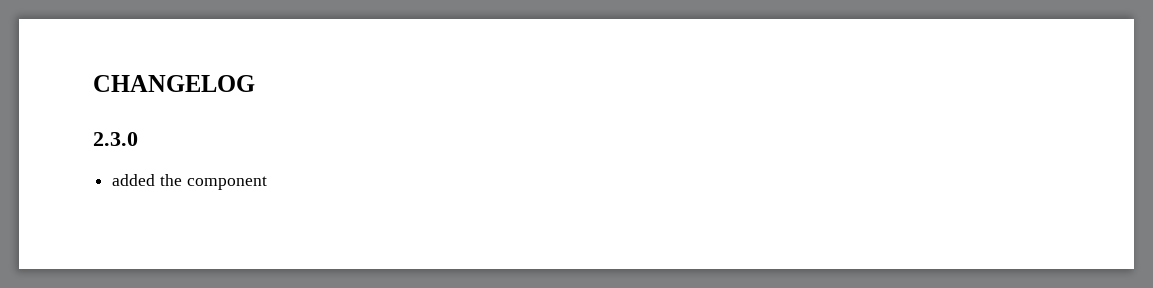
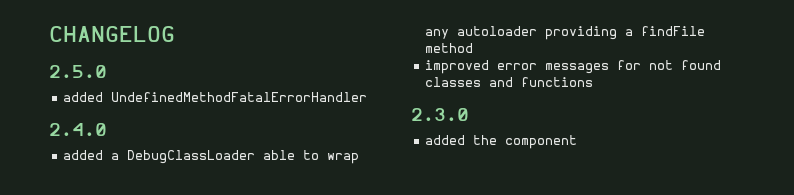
(255, 83) none -> [49,65,107,78] [63,92,368,102] [49,123,107,136] [63,150,360,164] [425,26,706,40] [425,43,474,53] [425,60,722,74] [425,77,594,87] // 2.5.0 // added UndefinedMethodFatalErrorHandler // 2.4.0 // added a DebugClassLoader able to wrap any autoloader providing a findFile method // improved error messages for not found classes and functions

